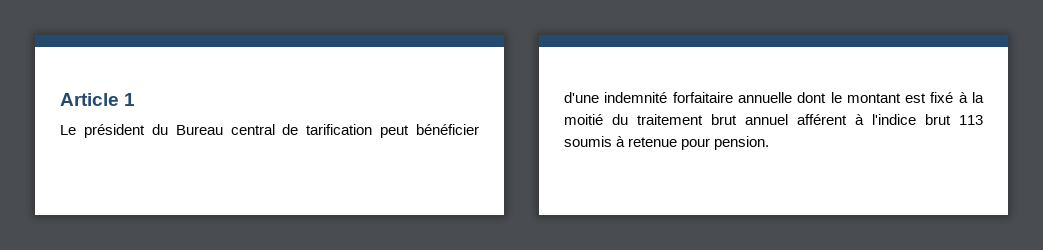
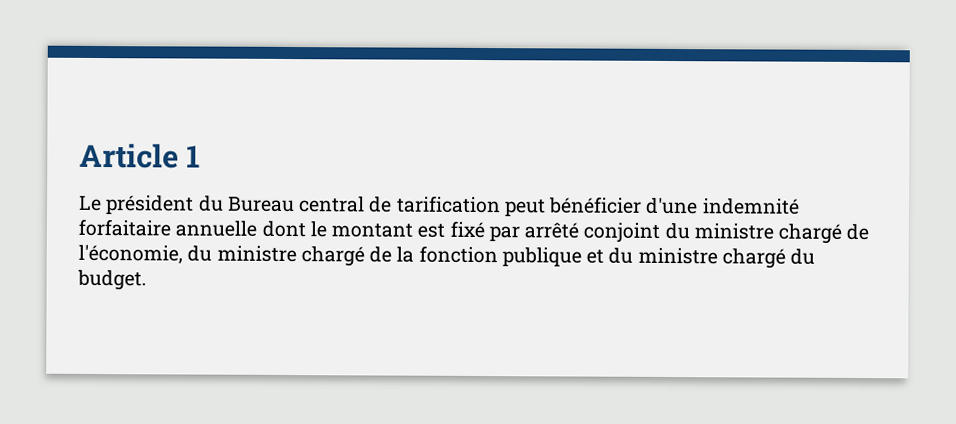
[958,92,985,103] [564,114,983,125] [564,136,770,150] à la moitié du traitement brut annuel afférent à l'indice brut 113 soumis à retenue pour pension. -> [488,222,870,244] [78,244,816,269] [77,269,147,291] par arrêté conjoint du ministre chargé de l'économie, du ministre chargé de la fonction publique et du ministre chargé du budget.

